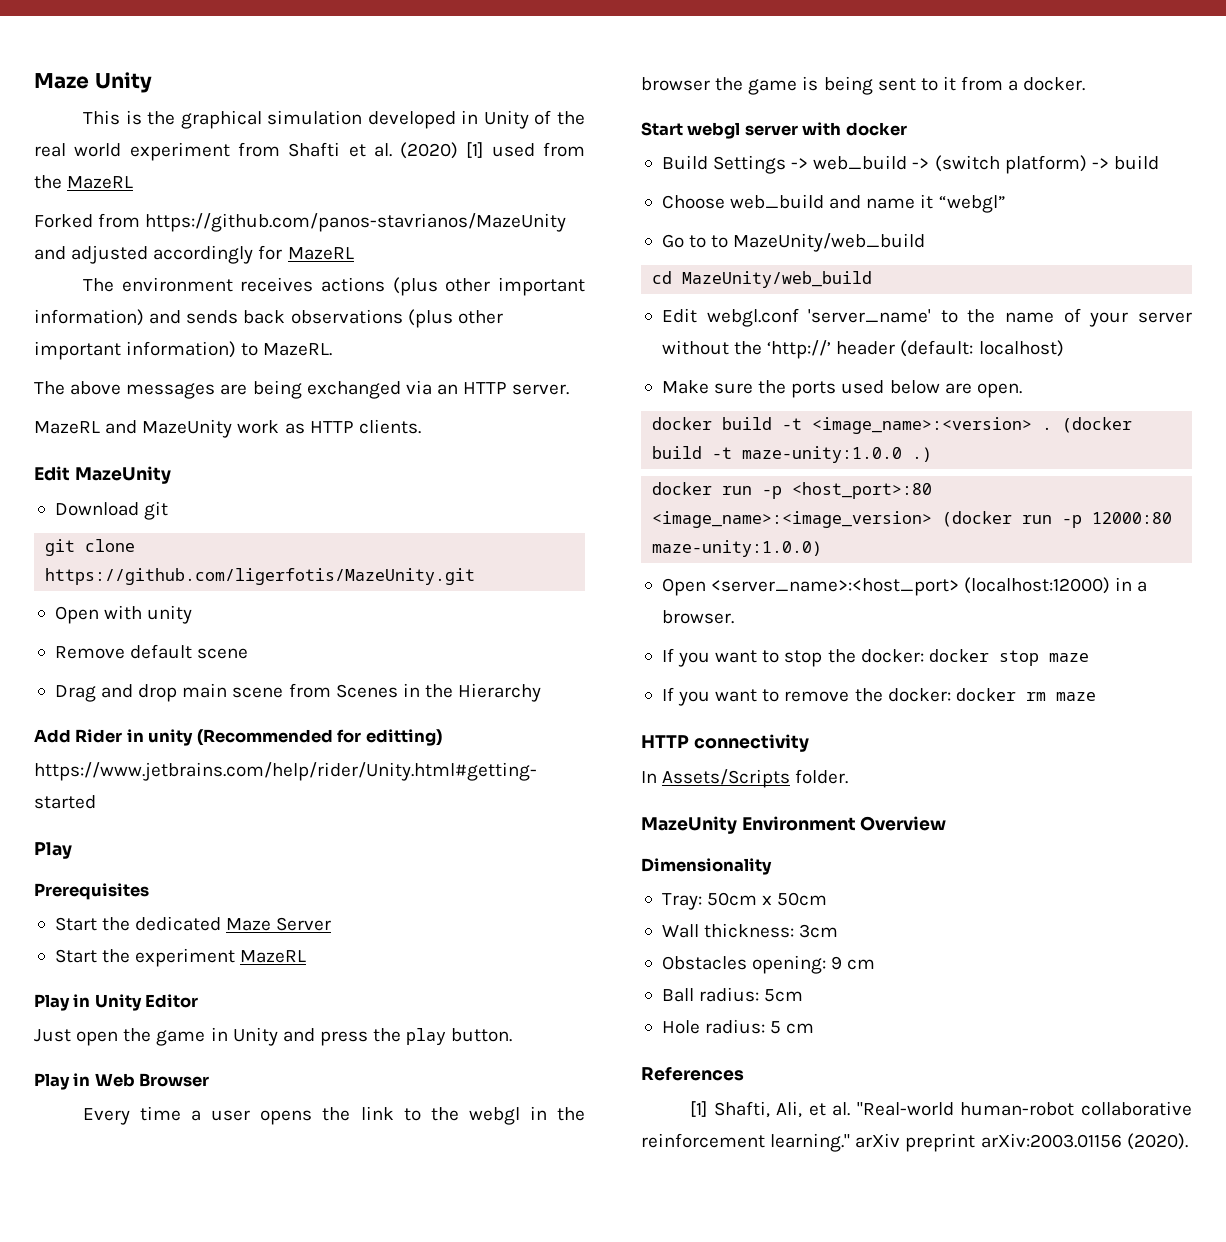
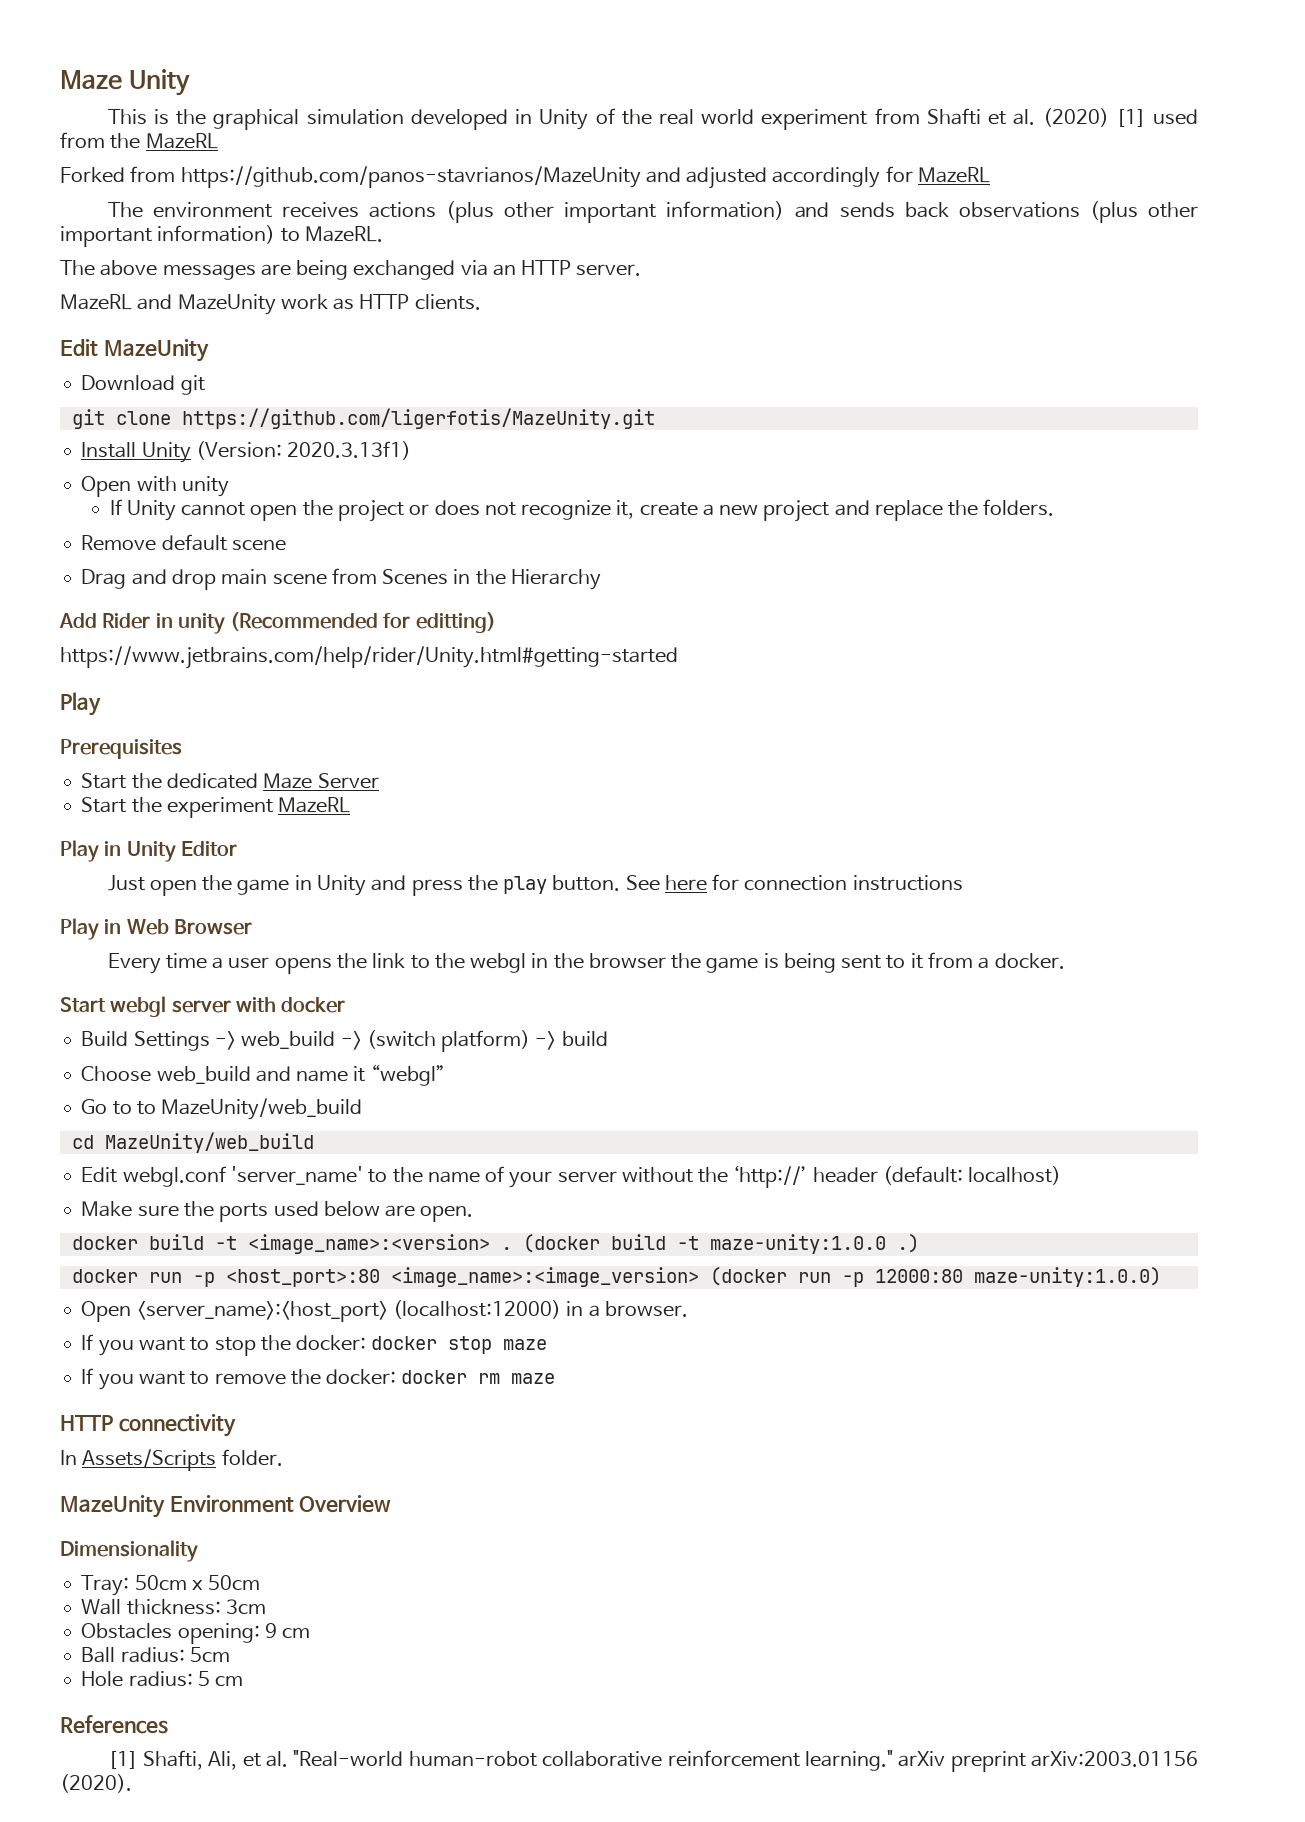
(476, 576) none -> [81,441,412,463] // Install Unity (Version: 2020.3.13f1)
(193, 614) none -> [109,499,1055,522] // If Unity cannot open the project or does not recognize it, create a new project and replace the folders.
(513, 1035) none -> [625,874,963,891] See here for connection instructions

